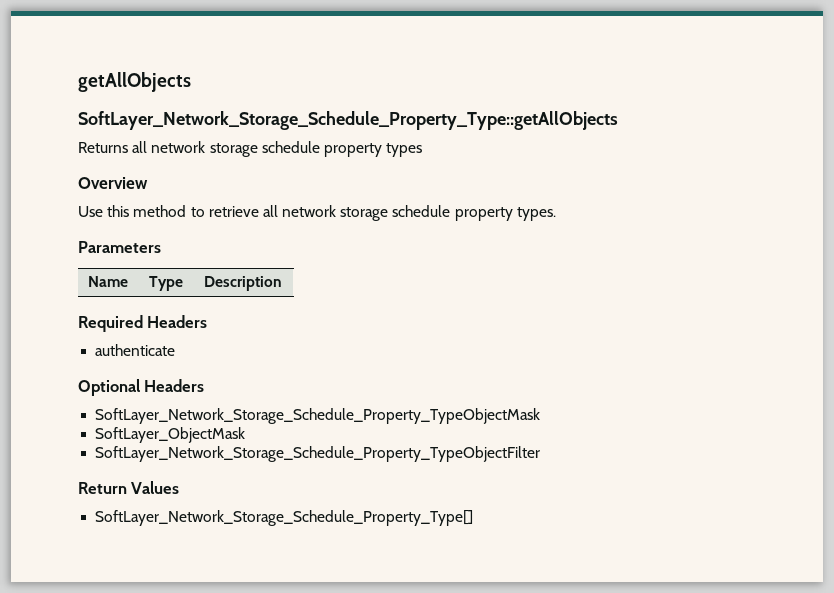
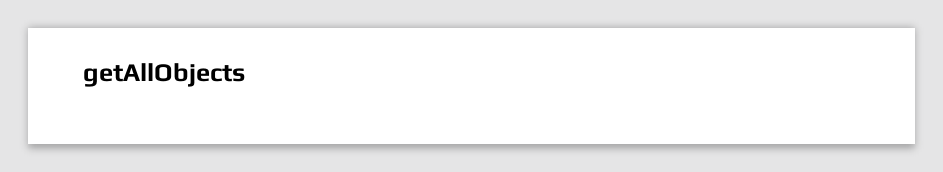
[78,111,618,130] [78,141,423,157] [78,177,148,189] [78,205,556,221] [78,241,161,253] [88,276,129,287] [149,276,184,291] [204,276,283,291] [78,315,208,332] [95,344,176,356] [78,379,205,396] [95,408,541,424] [95,427,246,443] [95,446,541,462] [78,481,180,494] [95,510,474,526] // SoftLayer_Network_Storage_Schedule_Property_Type::getAllObjects // Returns all network storage schedule property types // Overview // Use this method to retrieve all network storage schedule property types. // Parameters // Name | Type | Description // Required Headers // authenticate // Optional Headers // SoftLayer_Network_Storage_Schedule_Property_TypeObjectMask // SoftLayer_ObjectMask // SoftLayer_Network_Storage_Schedule_Property_TypeObjectFilter // Return Values // SoftLayer_Network_Storage_Schedule_Property_Type[] -> (245, 75) none

